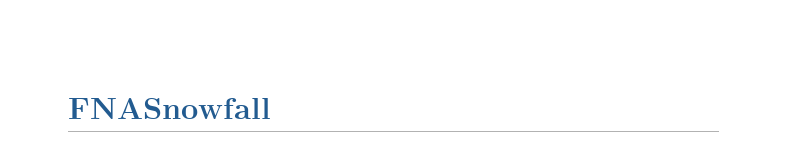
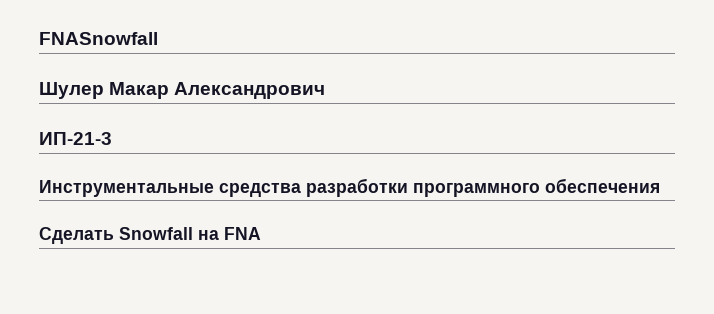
(271, 108) none -> [39,82,326,99] [39,132,112,145] [39,178,660,197] [39,227,261,244] // Шулер Макар Александрович // ИП-21-3 // Инструментальные средства разработки программного обеспечения // Сделать Snowfall на FNA

